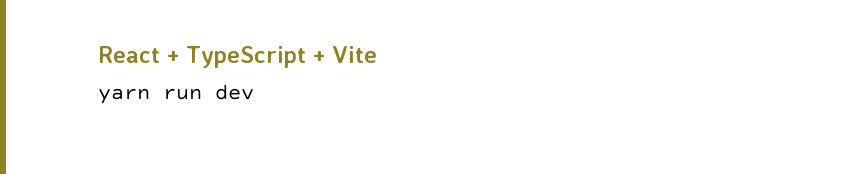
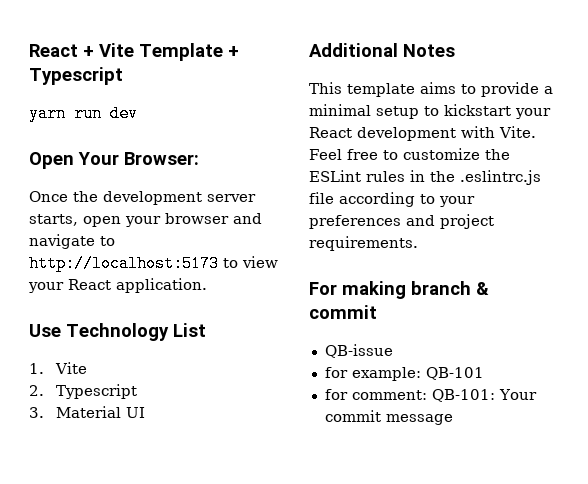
[186,46,377,68] TypeScript + Vite -> [99,43,239,61] [29,67,123,85] Vite Template + Typescript
(254, 92) none -> [29,152,199,169] [29,191,256,205] [29,213,262,227] [29,234,115,249] [29,255,278,272] [28,278,207,293] [29,323,206,341] [29,362,87,374] [29,384,137,399] [29,406,145,418] [309,43,455,57] [309,82,553,97] [309,104,551,119] [309,126,536,141] [309,148,510,160] [309,170,541,185] [309,192,475,207] [309,214,494,229] [309,236,418,251] [309,281,489,299] [309,305,377,319] [324,344,393,358] [324,367,484,381] [324,389,537,402] [324,410,453,425] // Open Your Browser: // Once the development server starts, open your browser and navigate to http://localhost:5173 to view your React application. // Use Technology List // 1. Vite // 2. Typescript // 3. Material UI // Additional Notes // This template aims to provide a minimal setup to kickstart your React development with Vite. Feel free to customize the ESLint rules in the .eslintrc.js file according to your preferences and project requirements. // For making branch & commit // QB-issue // for example: QB-101 // for comment: QB-101: Your commit message

